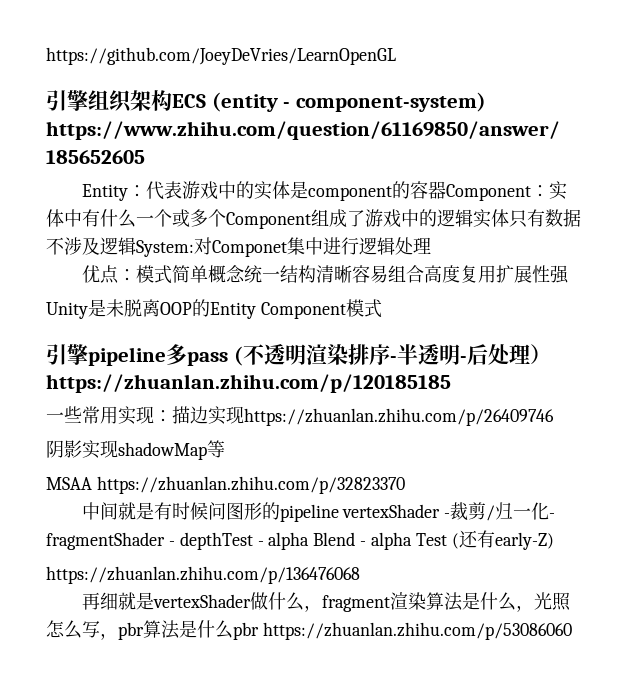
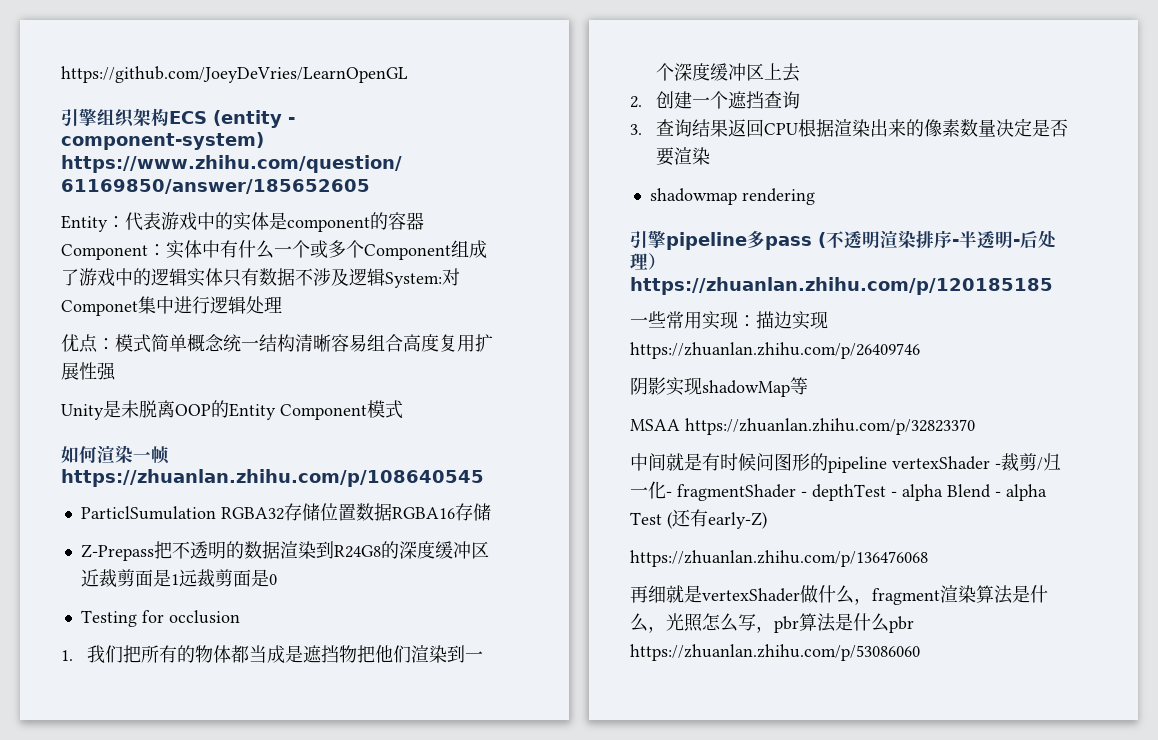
(382, 308) none -> [61,445,170,464] [61,469,484,487] [80,503,491,521] [80,541,489,561] [80,569,277,588] [80,610,240,627] [61,645,484,663] [656,63,801,82] [630,91,801,109] [630,118,1069,137] [656,147,711,166] [649,188,815,205] // 如何渲染一帧https://zhuanlan.zhihu.com/p/108640545 // ParticlSumulation RGBA32存储位置数据RGBA16存储 // Z-Prepass把不透明的数据渲染到R24G8的深度缓冲区近裁剪面是1远裁剪面是0 // Testing for occlusion // 1.我们把所有的物体都当成是遮挡物把他们渲染到一个深度缓冲区上去 // 2.创建一个遮挡查询 // 3.查询结果返回CPU根据渲染出来的像素数量决定是否要渲染 // shadowmap rendering

